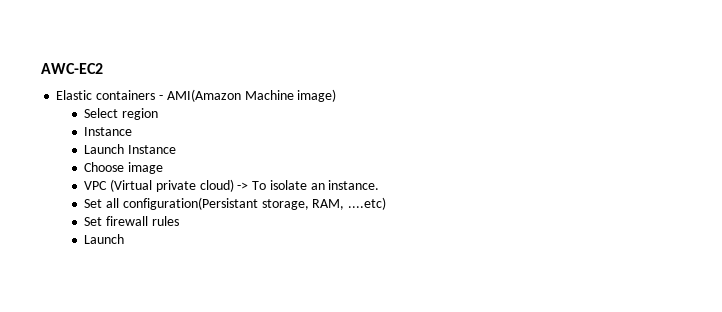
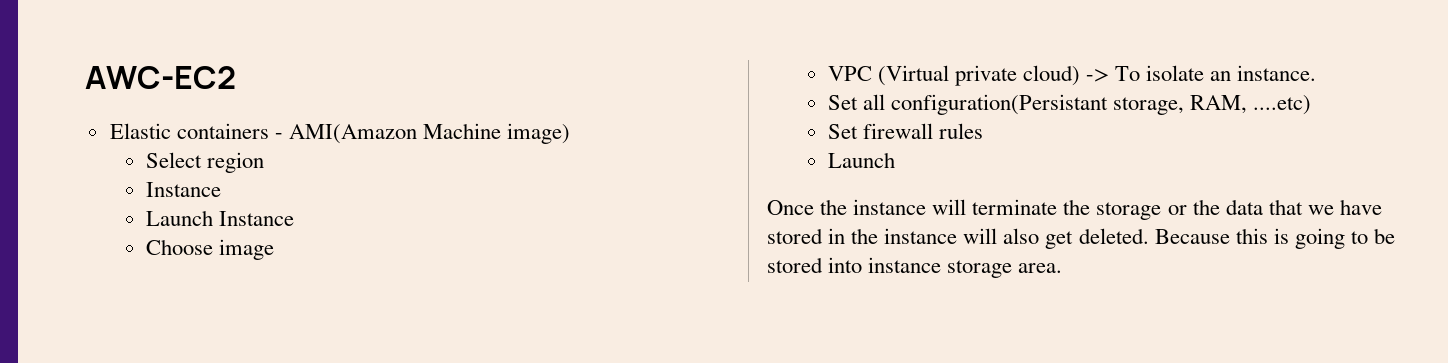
(125, 239) none -> [767,199,1382,220] [767,228,1395,249] [767,257,1063,278] // Once the instance will terminate the storage or the data that we have stored in the instance will also get deleted. Because this is going to be stored into instance storage area.

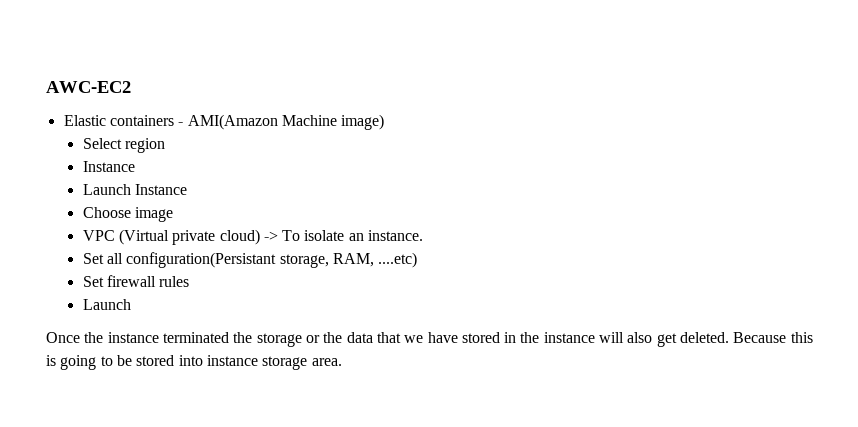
[932,199,1058,215] will terminate -> [162,332,229,343] terminated

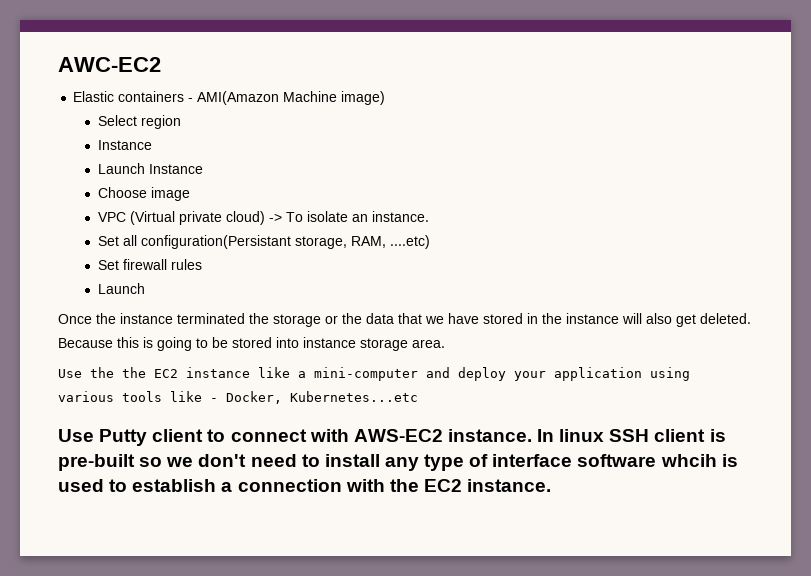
(342, 362) none -> [58,367,690,381] [58,391,418,404] [58,429,726,446] [58,454,738,471] [58,479,552,492] // Use the the EC2 instance like a mini-computer and deploy your application using various tools like - Docker, Kubernetes...etc // Use Putty client to connect with AWS-EC2 instance. In linux SSH client is pre-built so we don't need to install any type of interface software whcih is used to establish a connection with the EC2 instance.

